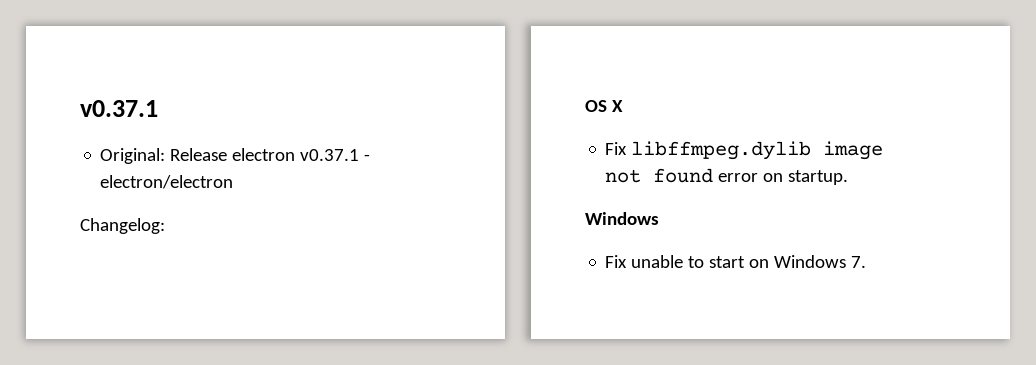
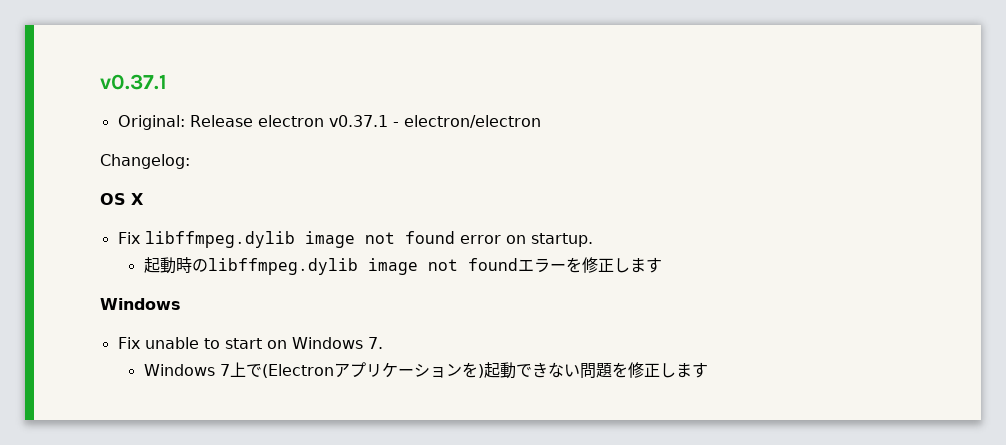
(849, 177) none -> [143,257,662,275] // 起動時のlibffmpeg.dylib image not foundエラーを修正します
(867, 262) none -> [143,362,708,379] // Windows 7上で(Electronアプリケーションを)起動できない問題を修正します

